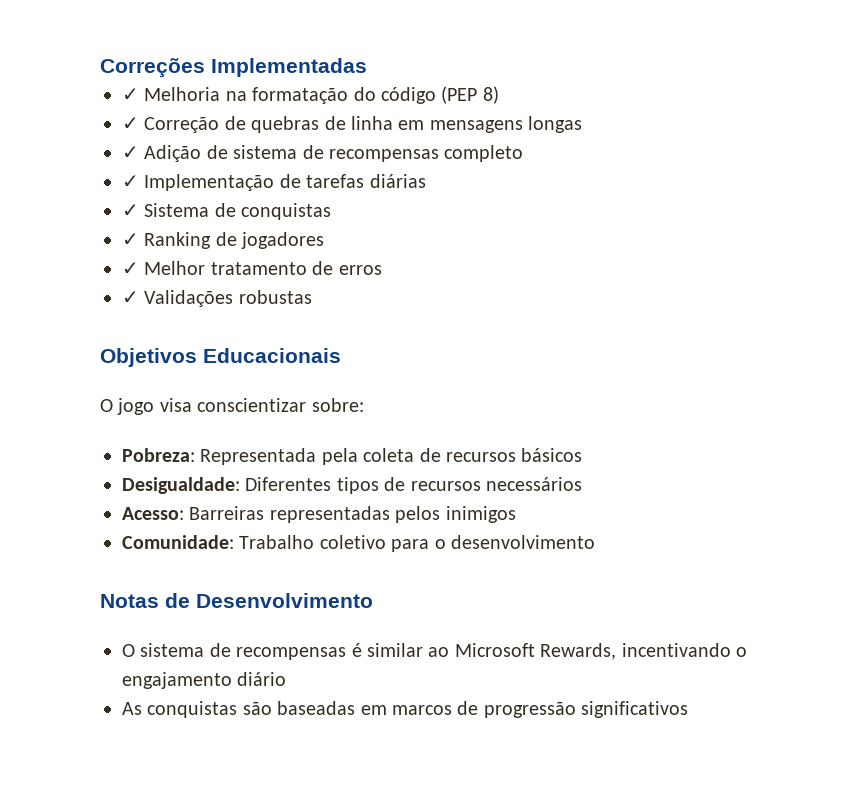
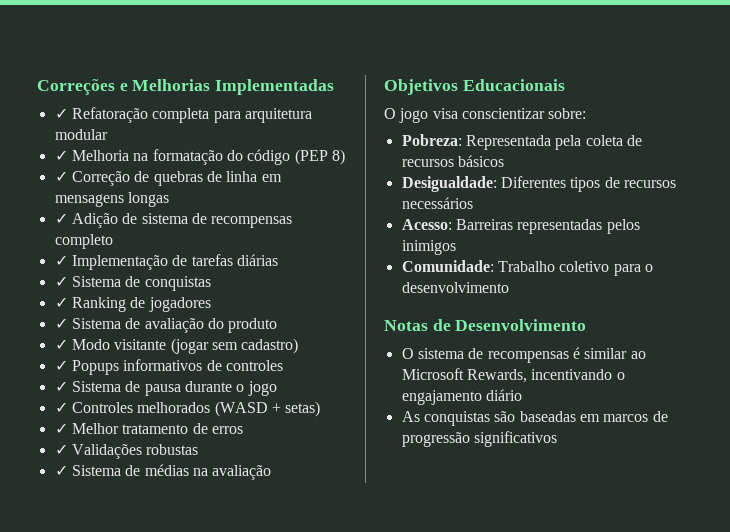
(205, 68) none -> [119,79,211,91] e Melhorias
(367, 67) none -> [54,107,312,123] [54,129,108,140] // ✓ Refatoração completa para arquitetura modular
(325, 240) none -> [54,318,278,333] [54,338,299,354] [54,359,283,375] [54,381,277,396] [54,401,321,417] // ✓ Sistema de avaliação do produto // ✓ Modo visitante (jogar sem cadastro) // ✓ Popups informativos de controles // ✓ Sistema de pausa durante o jogo // ✓ Controles melhorados (WASD + setas)
(312, 297) none -> [54,464,272,480] // ✓ Sistema de médias na avaliação

